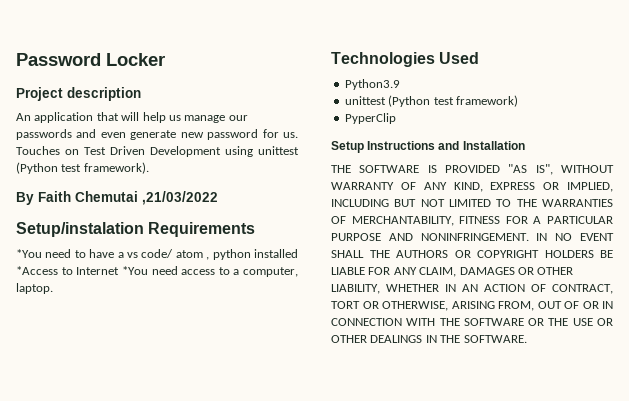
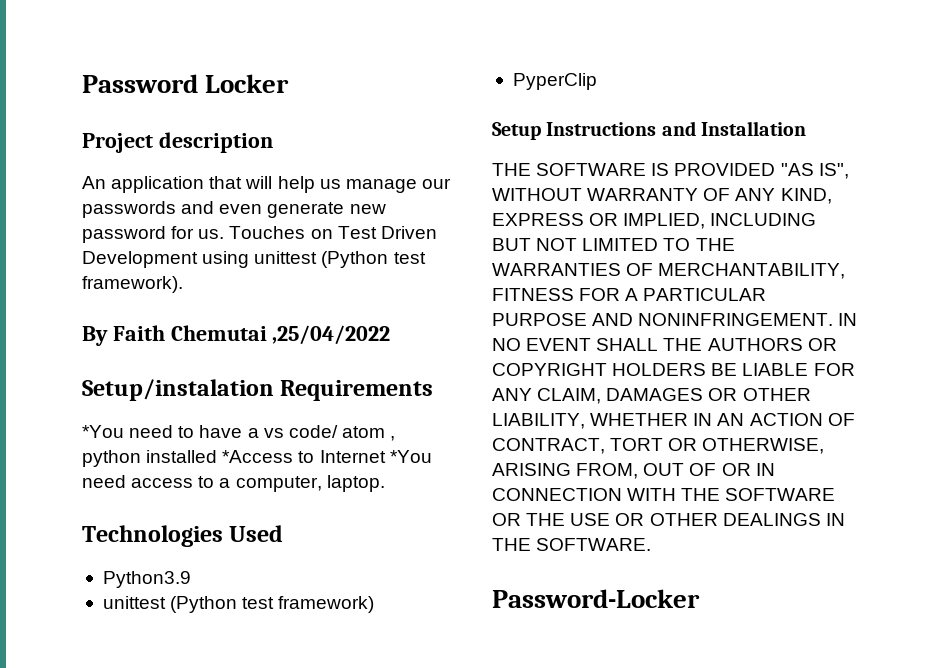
[142,191,218,205] ,21/03/2022 -> [272,325,391,345] ,25/04/2022
(527, 339) none -> [492,589,700,608] // Password-Locker

